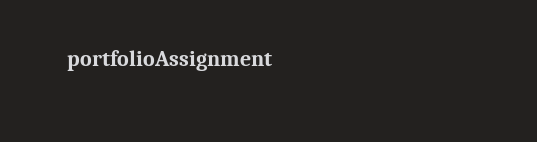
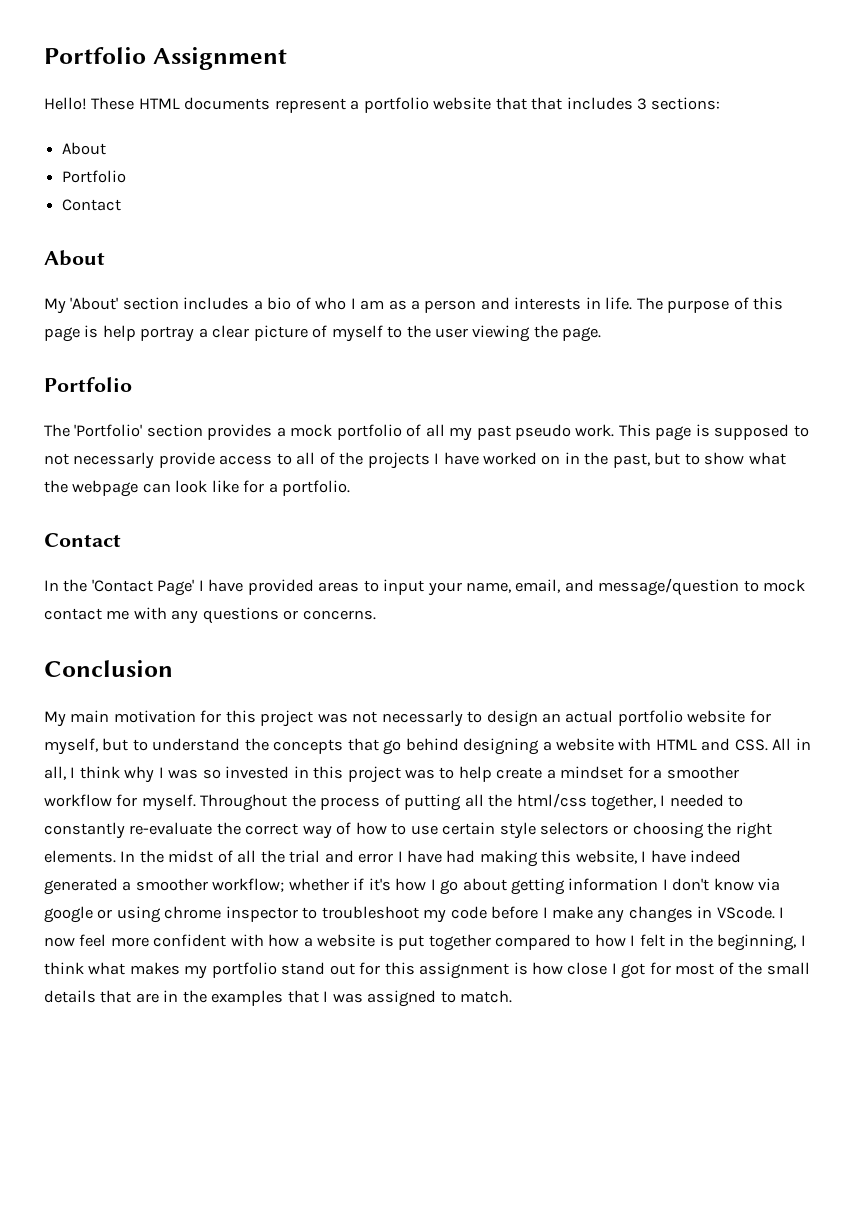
[67,50,272,71] portfolioAssignment -> [44,47,287,70] [44,97,721,113] [62,142,107,155] [62,170,127,183] [62,199,122,211] [44,250,105,266] [44,297,784,314] [44,325,602,342] [44,377,132,392] [44,424,809,441] [44,452,786,469] [44,480,351,497] [44,533,121,547] [44,578,806,596] [44,607,376,624] [44,660,173,677] [44,710,771,727] [44,738,811,755] [44,766,739,783] [44,793,744,811] [44,822,772,839] [44,850,742,867] [44,878,781,895] [44,906,785,923] [44,934,806,951] [44,962,810,979] [44,990,513,1007] Portfolio Assignment // Hello! These HTML documents represent a portfolio website that that includes 3 sections: // About // Portfolio // Contact // About // My 'About' section includes a bio of who I am as a person and interests in life. The purpose of this page is help portray a clear picture of myself to the user viewing the page. // Portfolio // The 'Portfolio' section provides a mock portfolio of all my past pseudo work. This page is supposed to not necessarly provide access to all of the projects I have worked on in the past, but to show what the webpage can look like for a portfolio. // Contact // In the 'Contact Page' I have provided areas to input your name, email, and message/question to mock contact me with any questions or concerns. // Conclusion // My main motivation for this project was not necessarly to design an actual portfolio website for myself, but to understand the concepts that go behind designing a website with HTML and CSS. All in all, I think why I was so invested in this project was to help create a mindset for a smoother workflow for myself. Throughout the process of putting all the html/css together, I needed to constantly re-evaluate the correct way of how to use certain style selectors or choosing the right elements. In the midst of all the trial and error I have had making this website, I have indeed generated a smoother workflow; whether if it's how I go about getting information I don't know via google or using chrome inspector to troubleshoot my code before I make any changes in VScode. I now feel more confident with how a website is put together compared to how I felt in the beginning, I think what makes my portfolio stand out for this assignment is how close I got for most of the small details that are in the examples that I was assigned to match.

